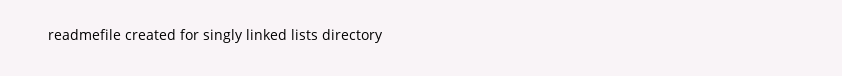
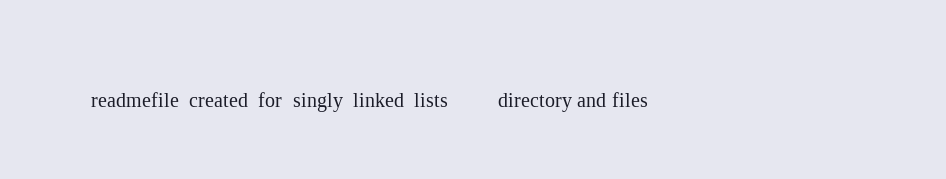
(383, 36) none -> [577,92,648,107] and files

